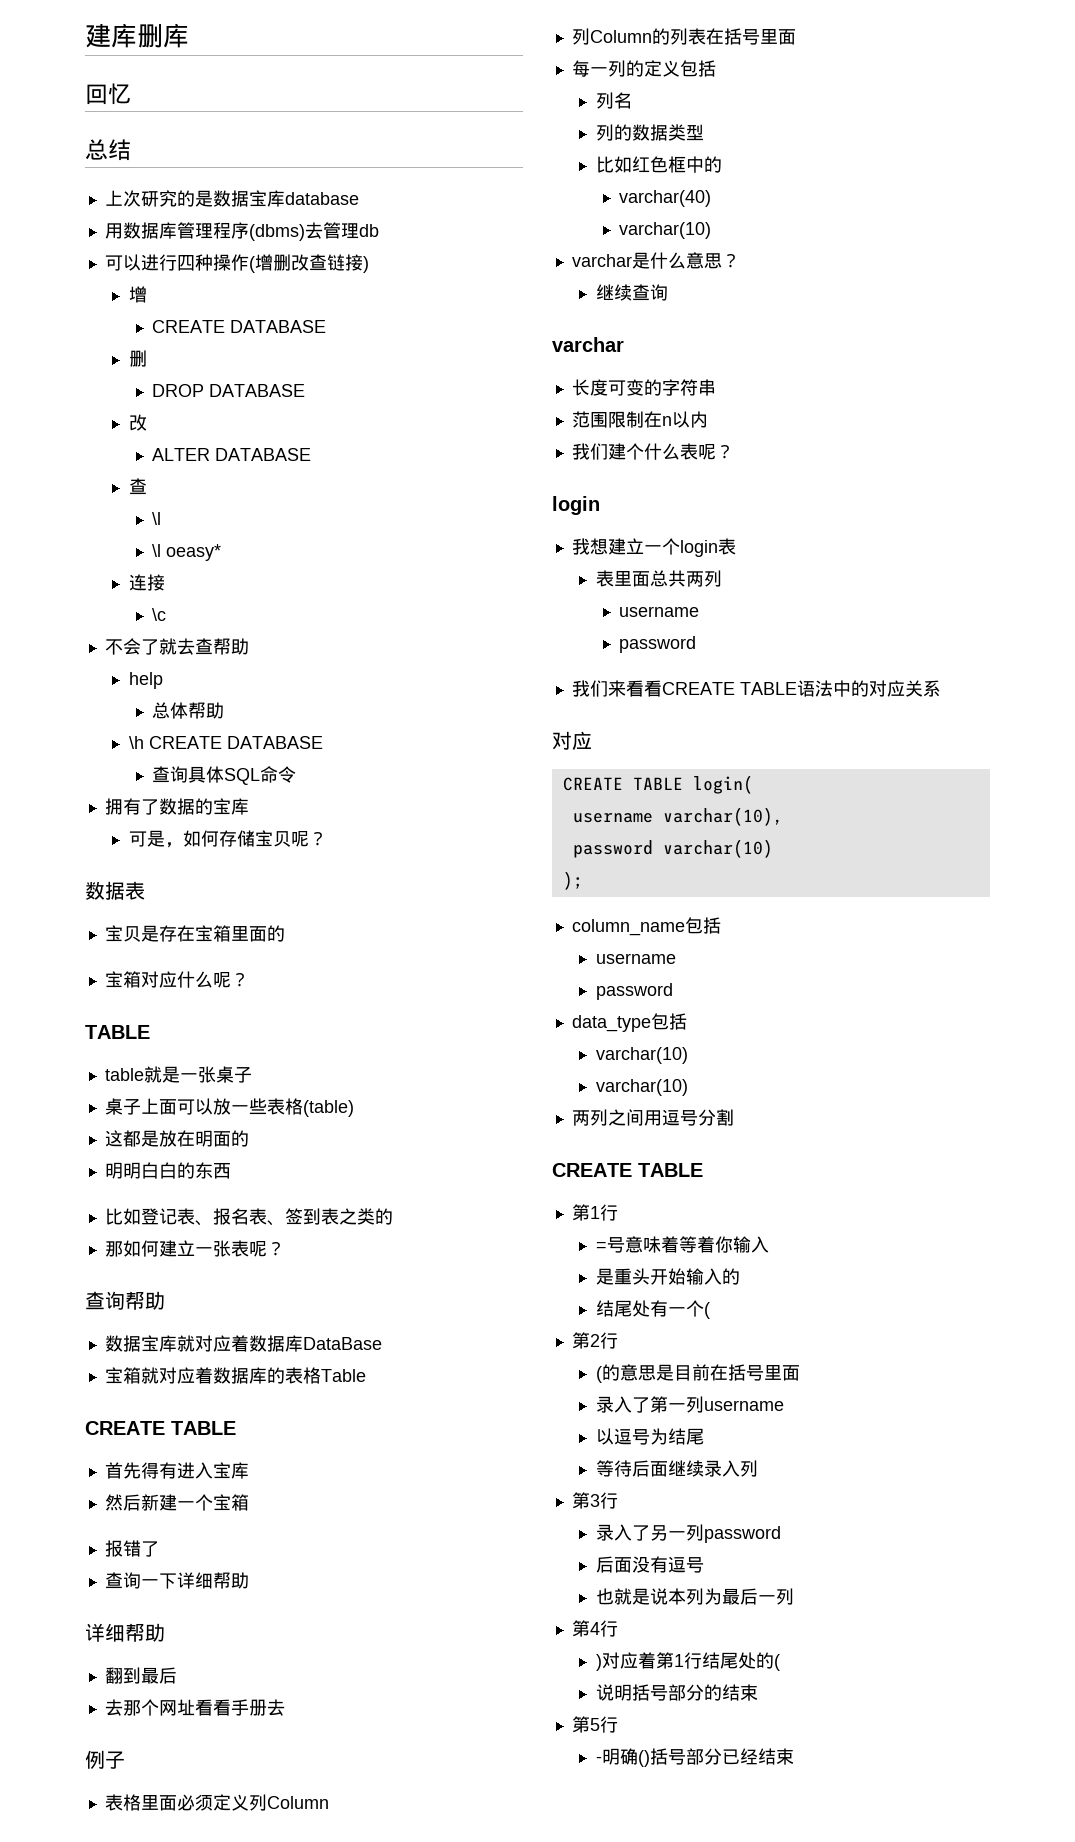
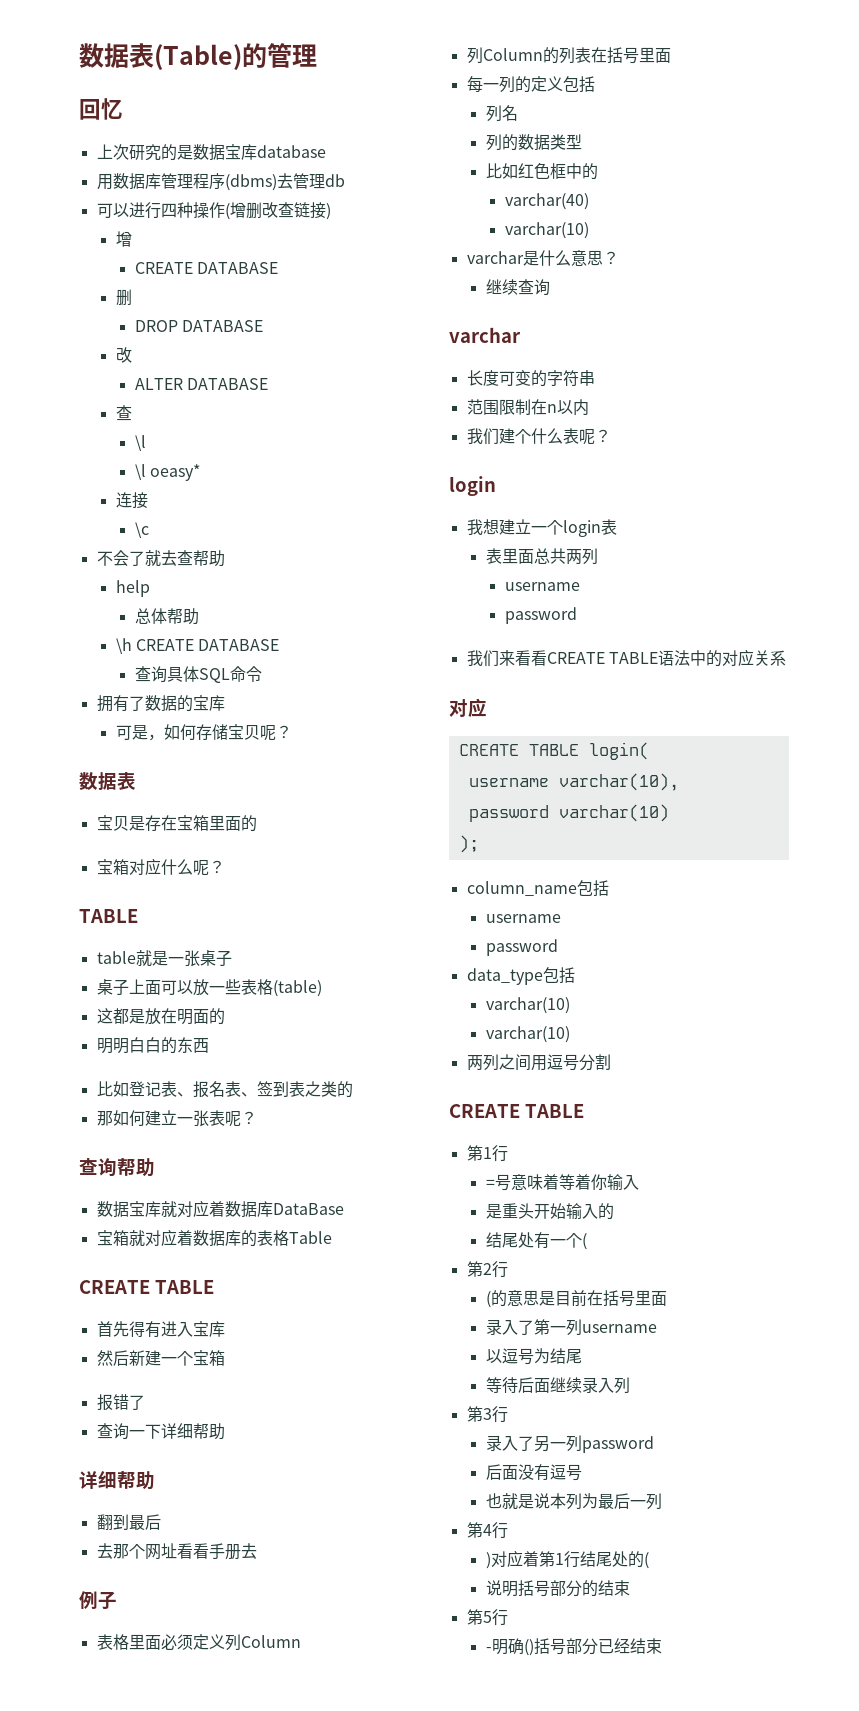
[85,23,189,48] 建库删库 -> [79,43,317,70] 数据表(Table)的管理
[85,139,131,161] // 总结 -> (123, 109) none

